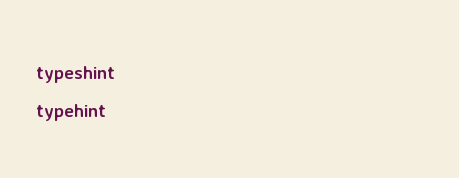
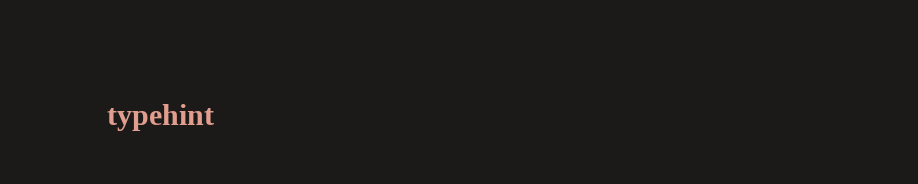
[36,66,115,83] typeshint // -> (107, 117) none

